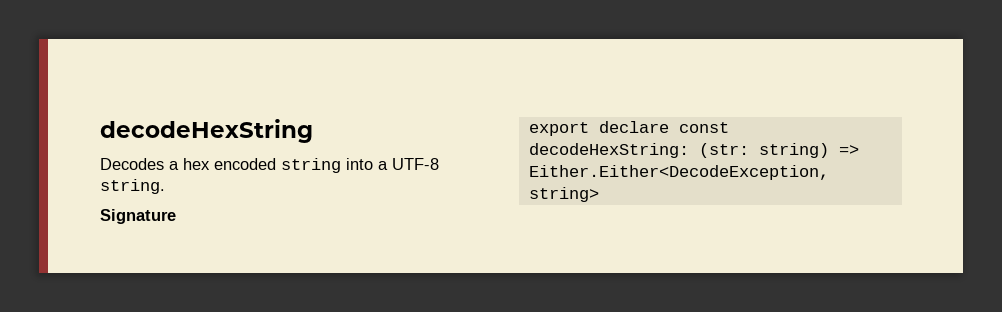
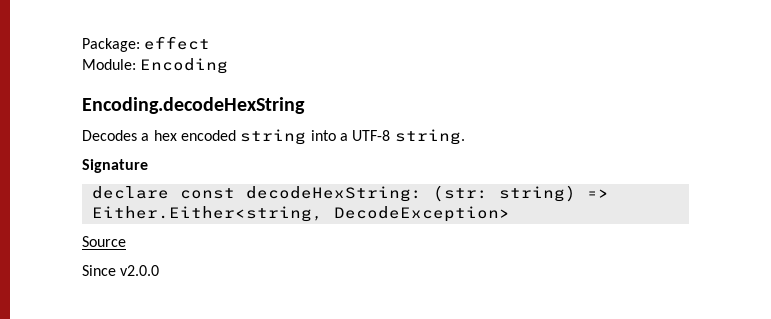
[100,119,313,143] decodeHexString -> [82,36,211,52] [82,58,229,74] [82,97,305,114] Package: effect // Module: Encoding // Encoding.decodeHexString
[528,122,589,136] export -> (148, 166) none
[528,165,829,180] [528,187,599,202] Either.Either<DecodeException, string> -> [91,206,510,222] [82,236,126,247] [82,265,160,276] Either.Either<string, DecodeException> // Source // Since v2.0.0

